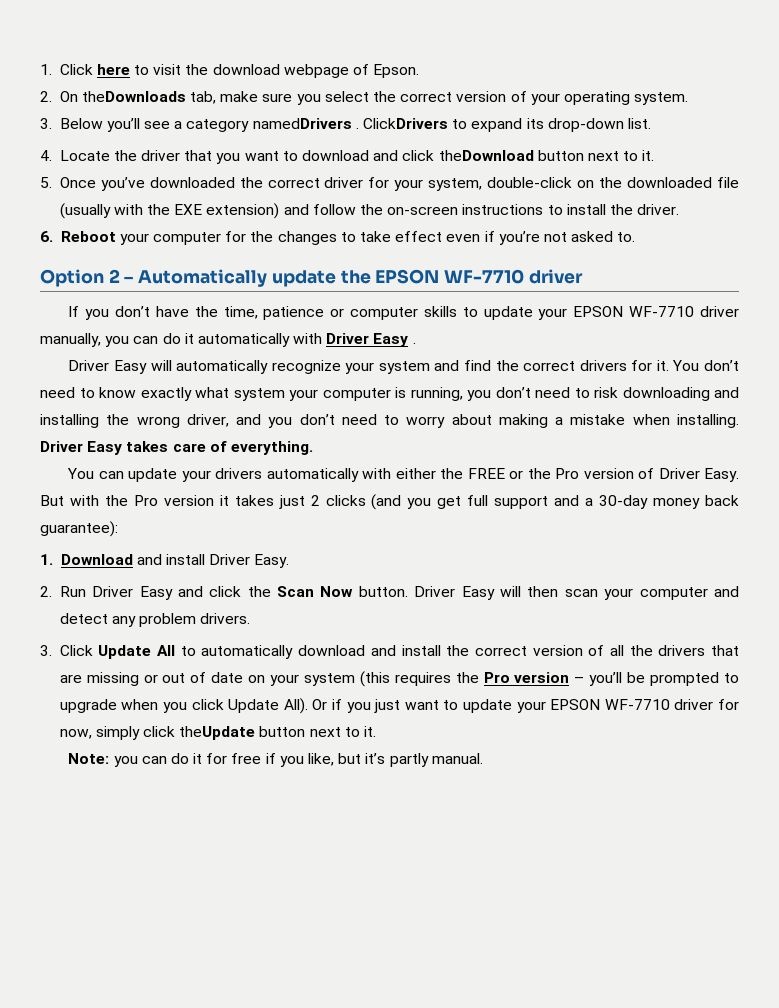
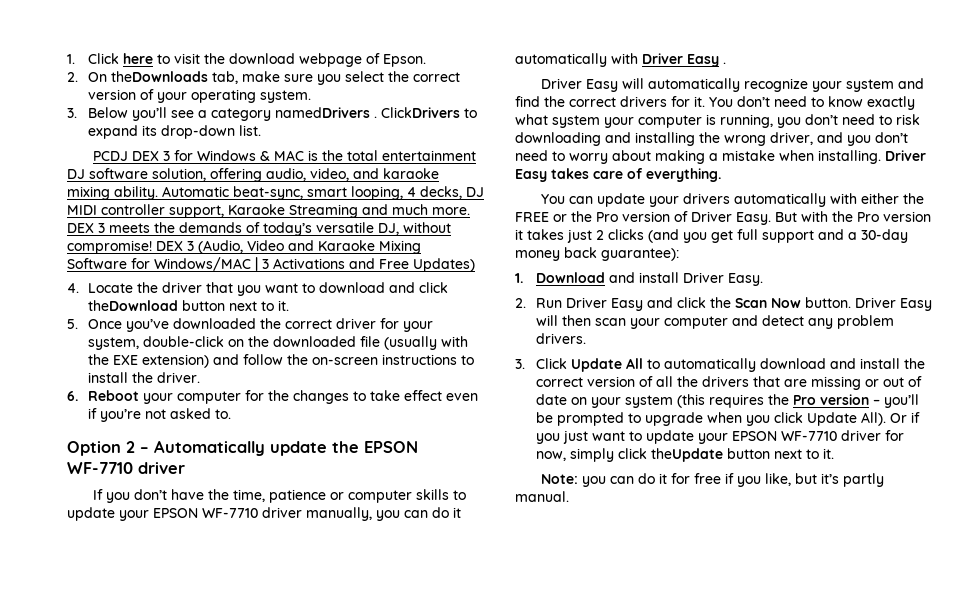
(651, 123) none -> [93,150,477,161] [67,168,439,182] [67,186,484,200] [67,204,470,218] [67,222,451,236] [67,240,421,254] [67,257,475,272] // PCDJ DEX 3 for Windows & MAC is the total entertainment DJ software solution, offering audio, video, and karaoke mixing ability. Automatic beat-sync, smart looping, 4 decks, DJ MIDI controller support, Karaoke Streaming and much more. DEX 3 meets the demands of today’s versatile DJ, without compromise! DEX 3 (Audio, Video and Karaoke Mixing Software for Windows/MAC | 3 Activations and Free Updates)

